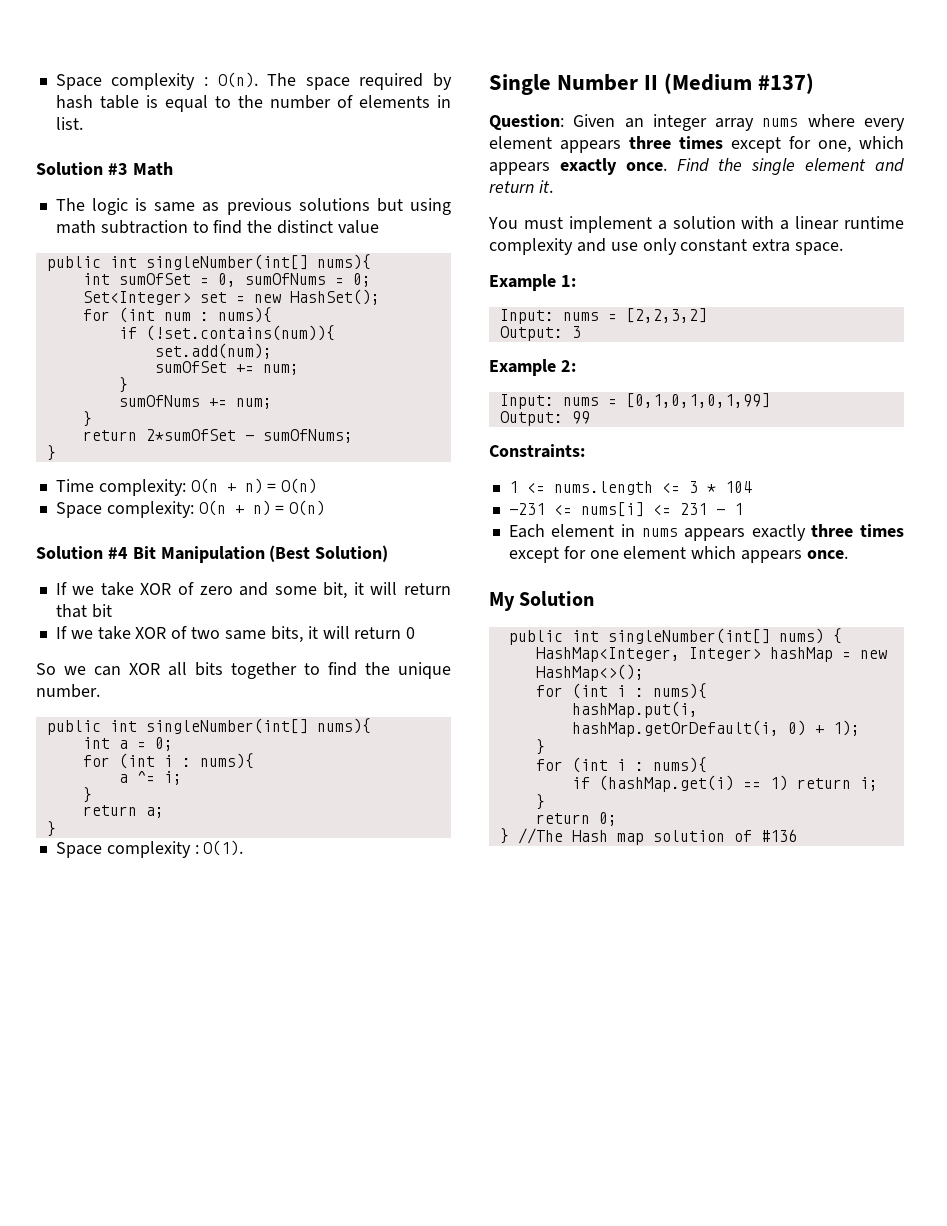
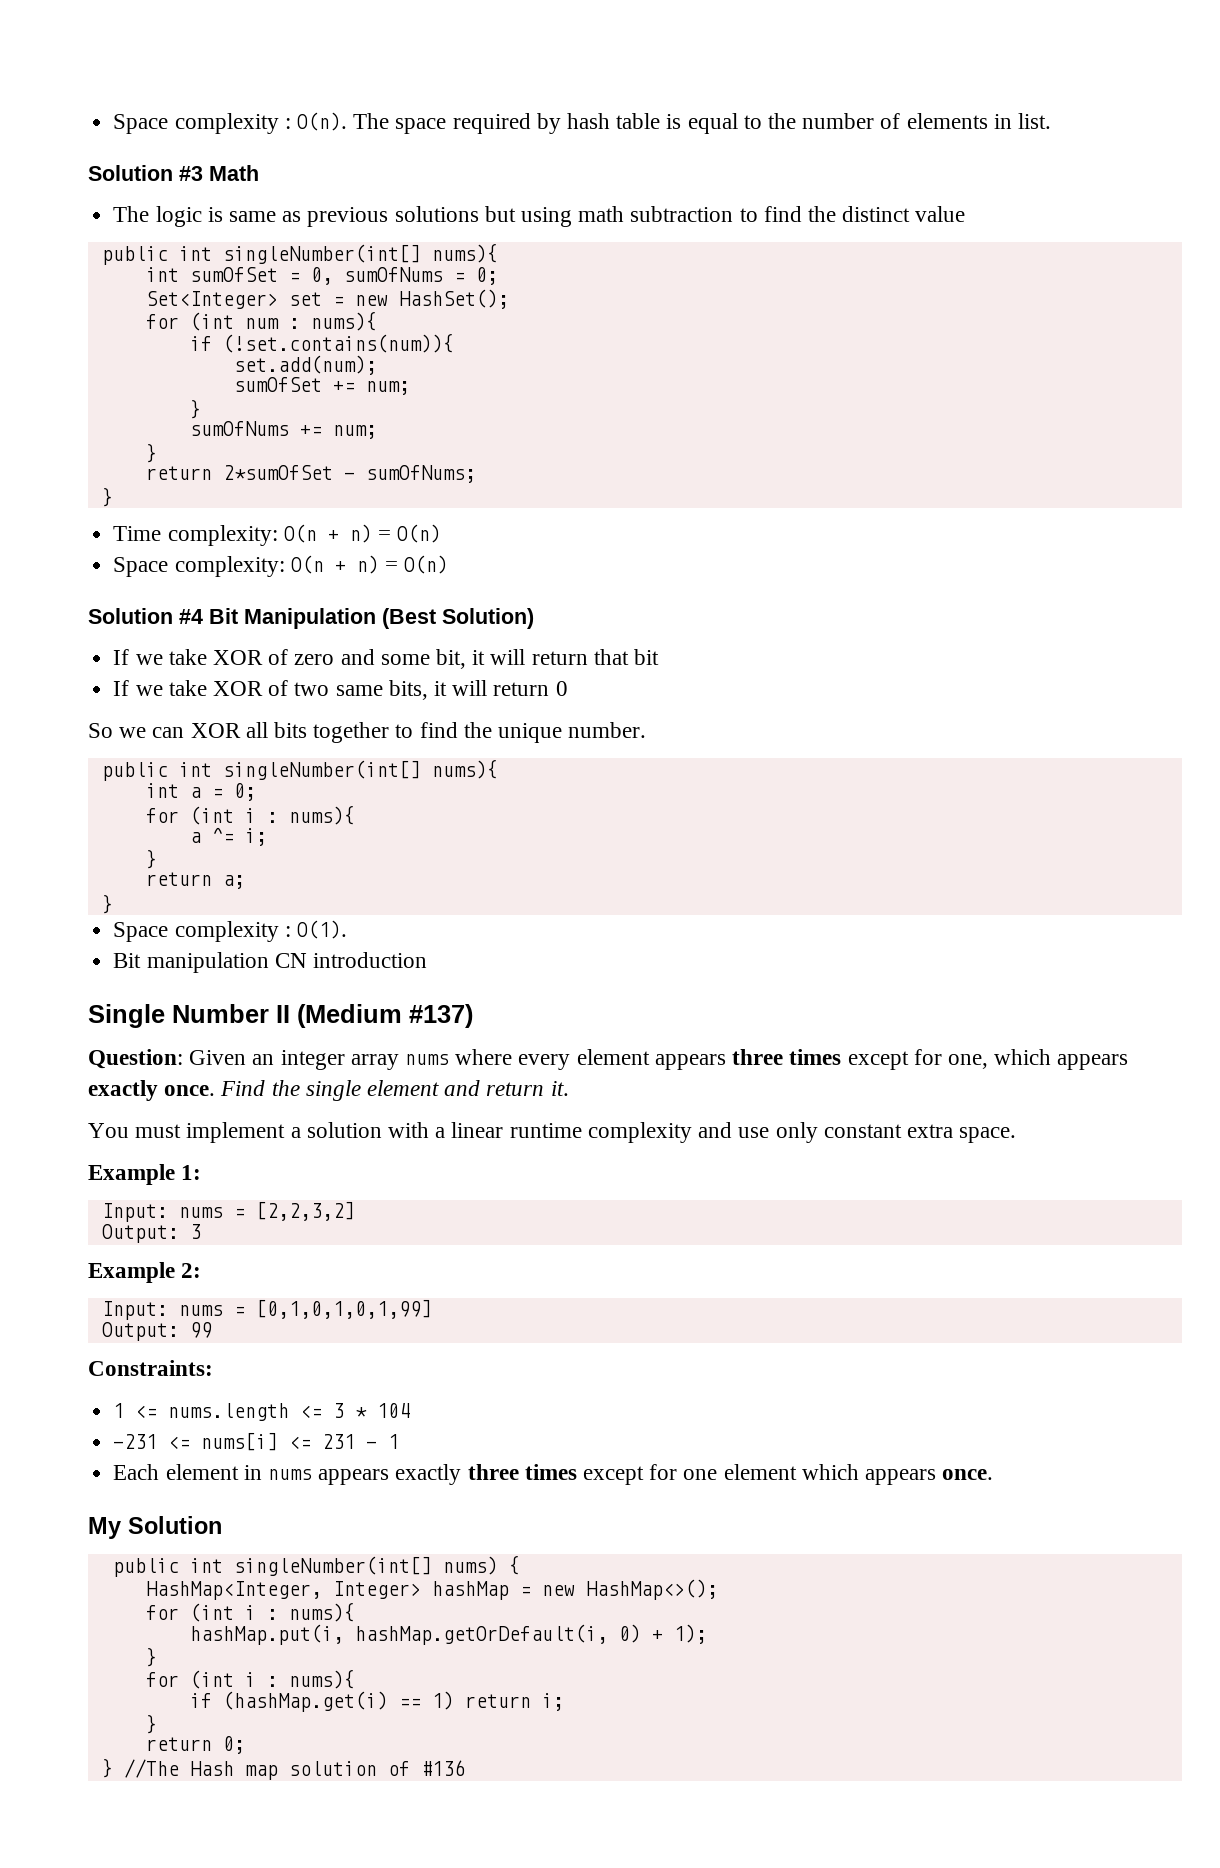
(244, 848) none -> [113,952,427,973] // Bit manipulation CN introduction

